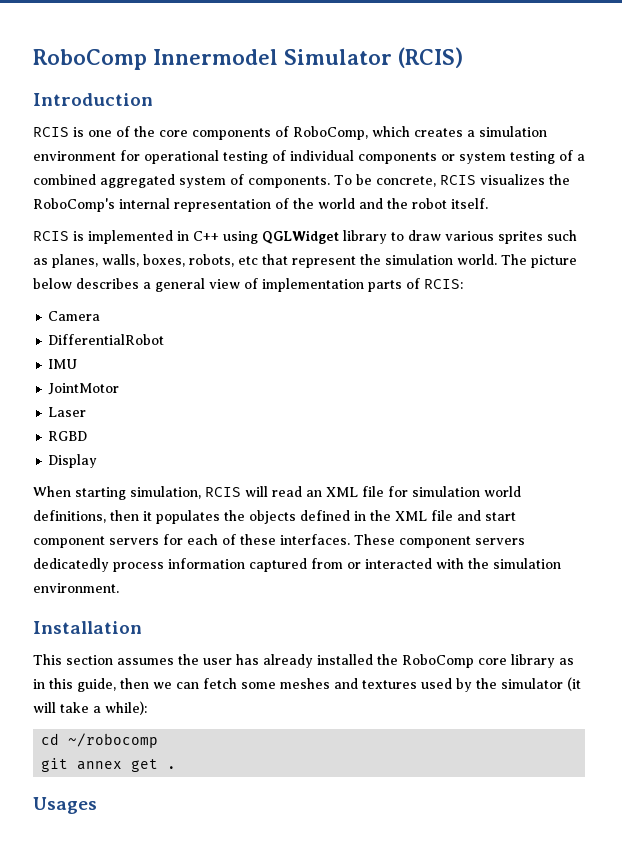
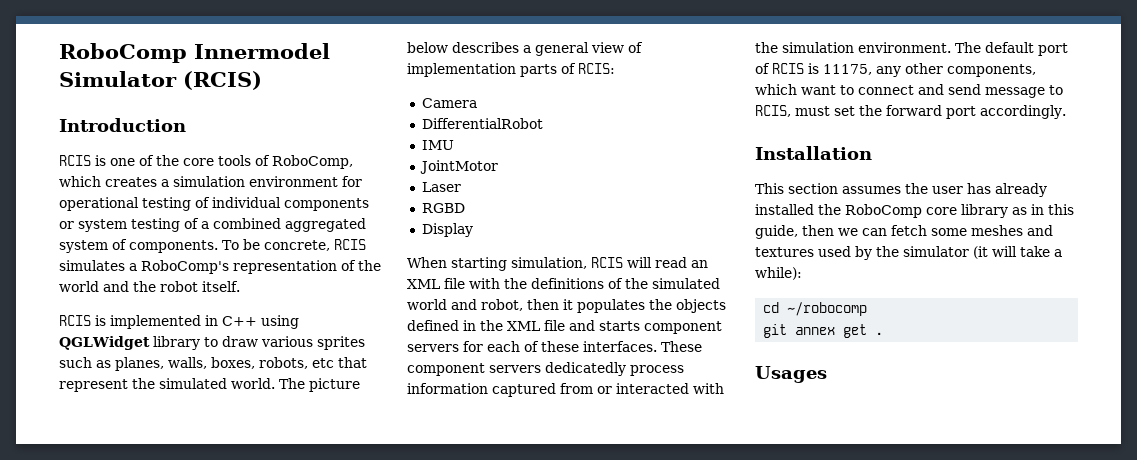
[192,128,271,140] components -> [218,155,251,166] tools
[479,174,570,185] [33,198,170,212] visualizes the RoboComp's internal -> [59,260,229,274] simulates a RoboComp's
[385,254,453,265] simulation -> [159,378,227,389] simulated
[388,486,521,497] [33,510,106,523] for simulation world definitions, -> [469,278,720,289] [407,299,523,311] with the definitions of the simulated world and robot,
[485,512,516,521] start -> [599,321,640,331] starts
(119, 588) none -> [955,42,1068,56] [755,63,1036,77] [755,84,1063,98] [755,105,1066,119] The default port of RCIS is 11175, any other components, which want to connect and send message to RCIS, must set the forward port accordingly.

